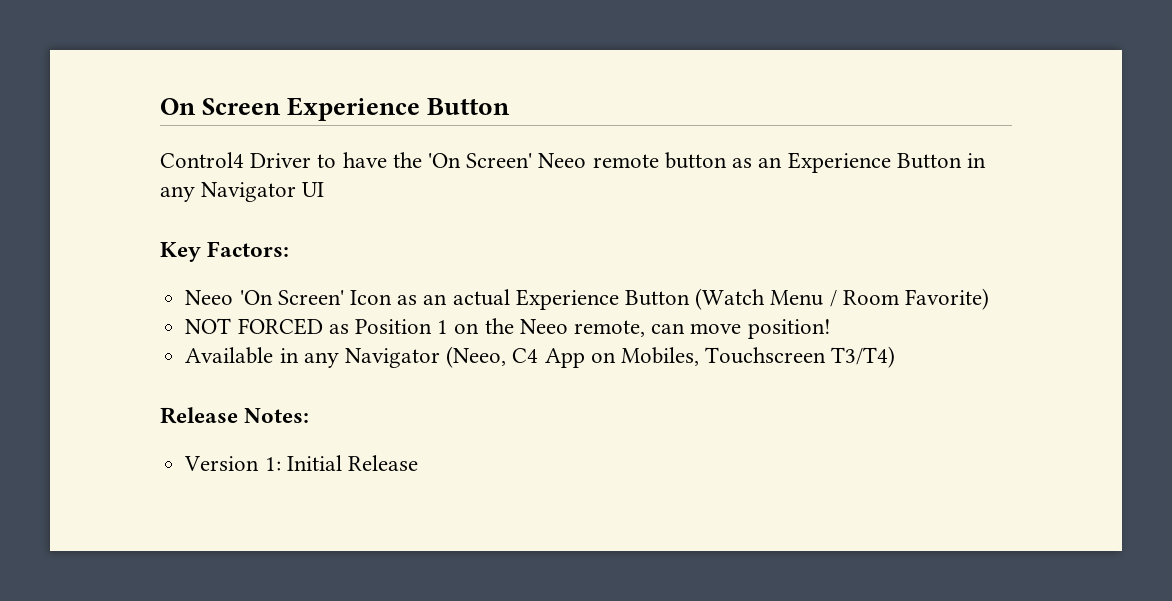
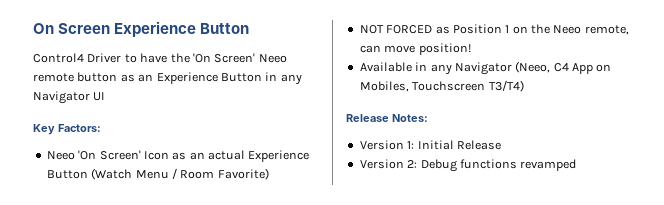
(418, 463) none -> [359,159,577,172] // Version 2: Debug functions revamped

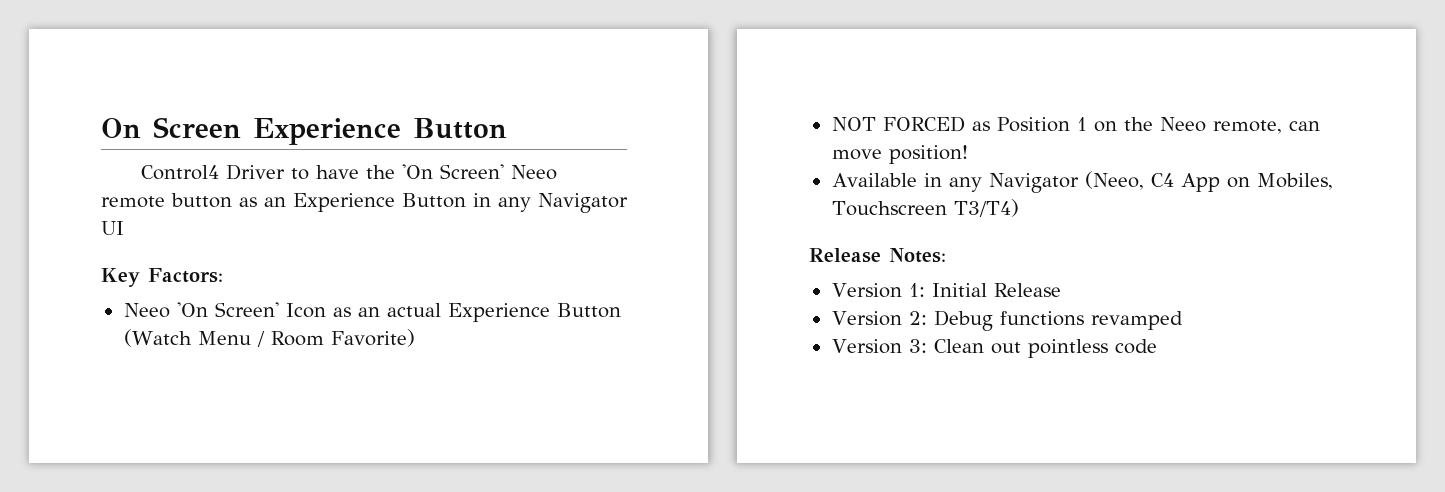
(577, 165) none -> [831,339,1157,358] // Version 3: Clean out pointless code

